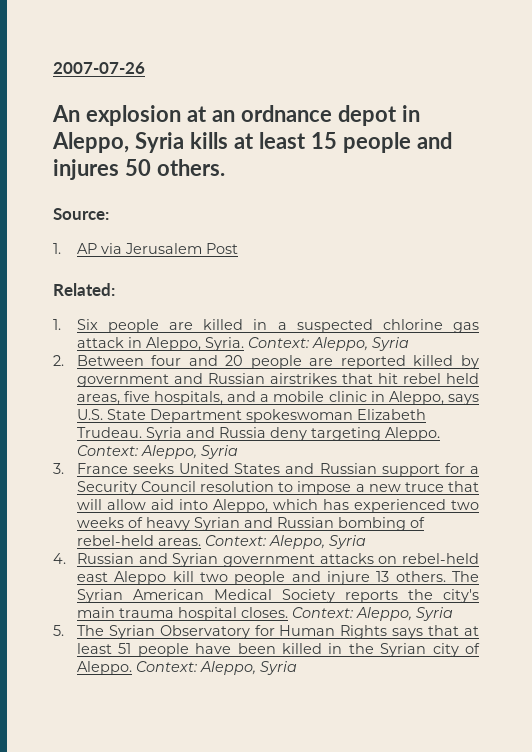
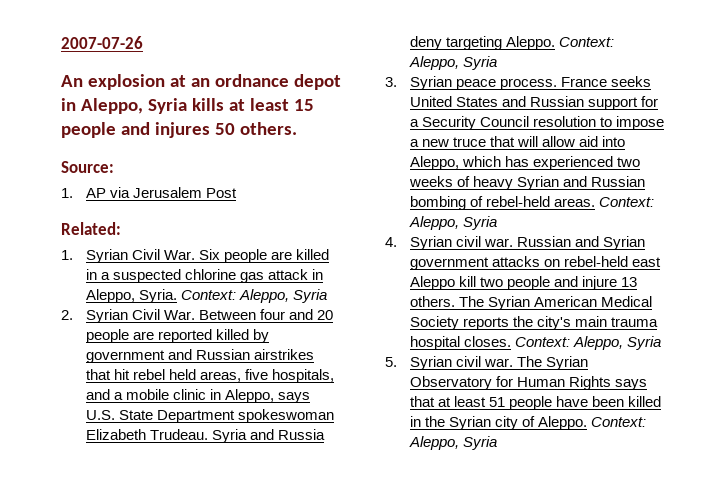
(61, 324) none -> [85,249,195,263] Syrian Civil War.
(64, 360) none -> [85,309,195,323] Syrian Civil War.
(64, 468) none -> [409,76,557,90] Syrian peace process.
(66, 558) none -> [409,236,513,250] Syrian civil war.
(64, 630) none -> [409,356,513,370] Syrian civil war.

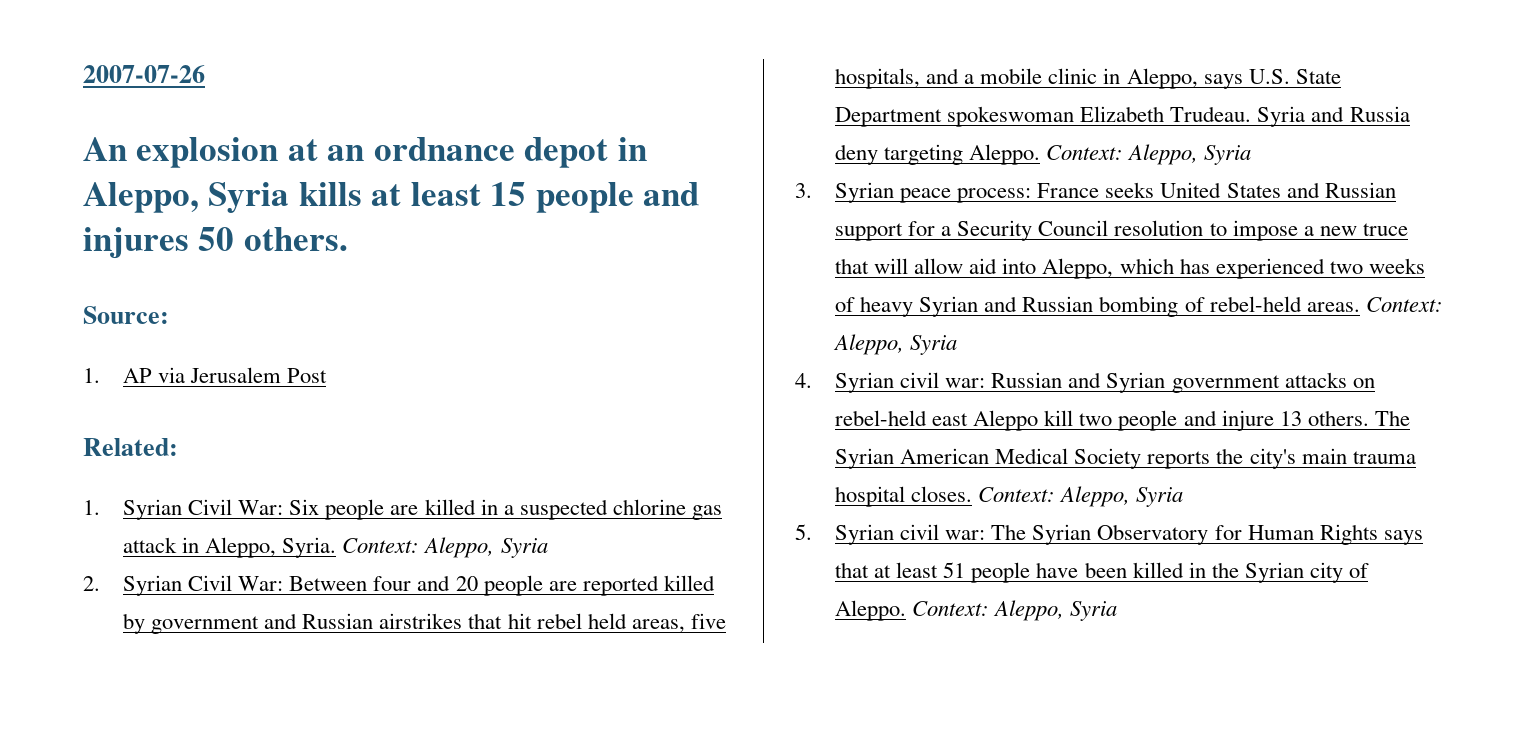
[163,250,195,260] War. -> [238,500,284,515] War:
[163,310,195,320] War. -> [238,576,284,591] War:
[499,78,557,90] process. -> [957,188,1032,203] process:
[483,238,513,247] war. -> [945,378,986,388] war:
[483,358,513,367] war. -> [945,530,986,540] war:

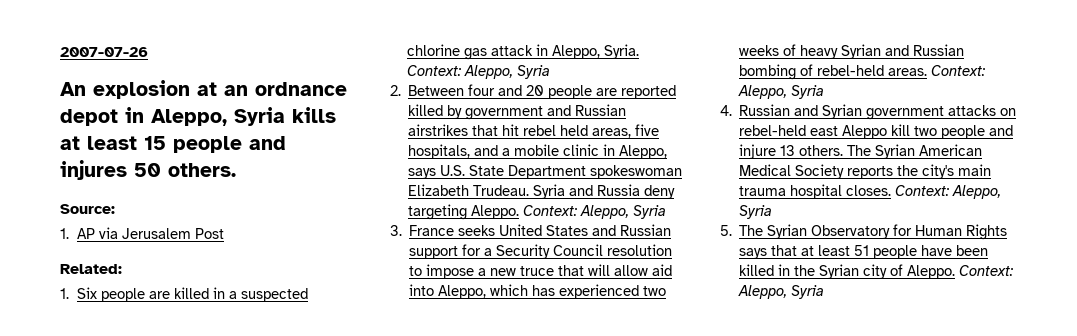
[123,499,284,520] Syrian Civil War: -> (69, 293) none
[123,575,284,596] Syrian Civil War: -> (401, 90) none
[835,182,1032,203] Syrian peace process: -> (402, 230) none
[835,372,986,393] Syrian civil war: -> (732, 110) none
[835,524,986,545] Syrian civil war: -> (732, 230) none

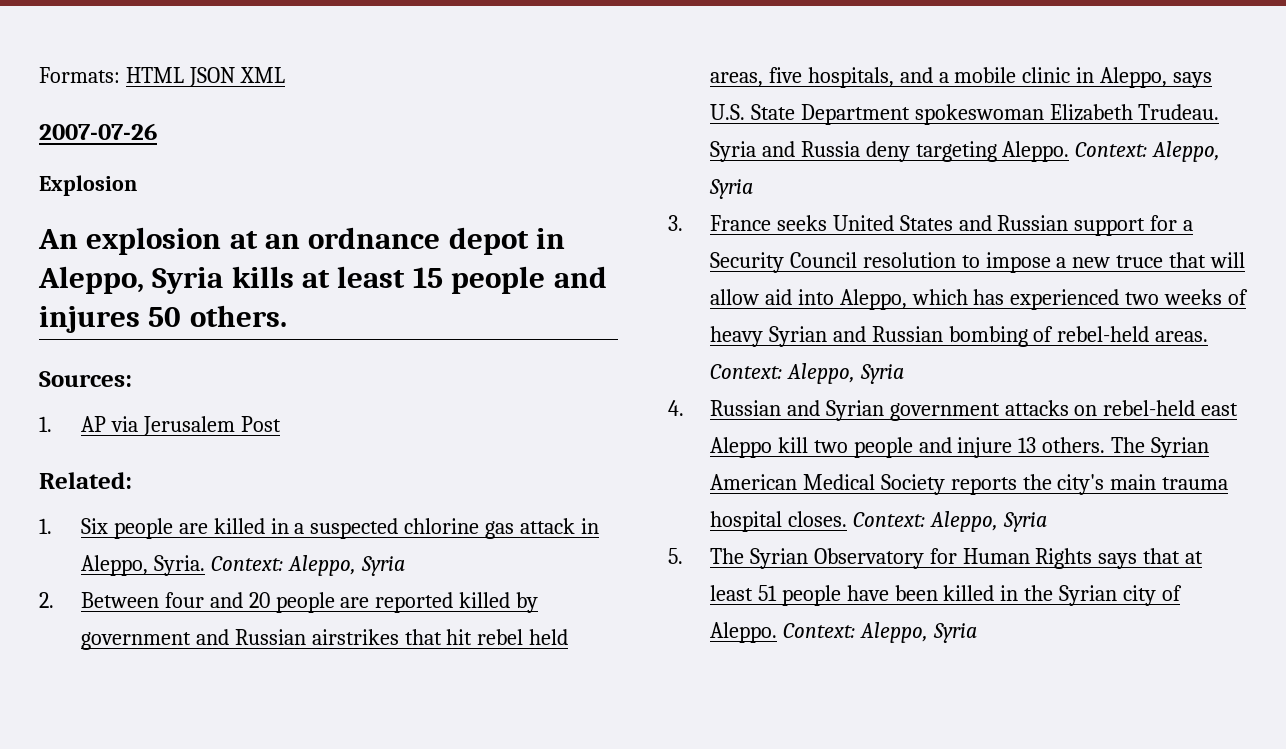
(60, 52) none -> [39,67,285,87] Formats: HTML JSON XML //
(148, 52) none -> [39,175,137,196] // Explosion
[60,204,115,214] Source: -> [39,371,132,387] Sources:

